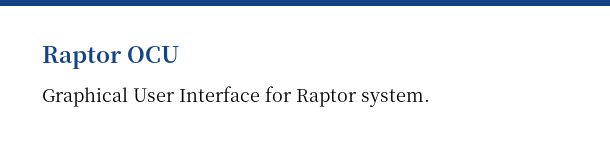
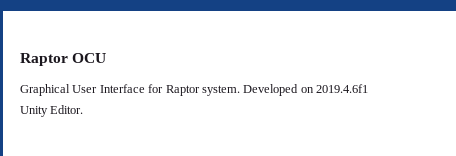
(430, 98) none -> [243,84,368,96] [20,105,84,117] Developed on 2019.4.6f1 Unity Editor.

